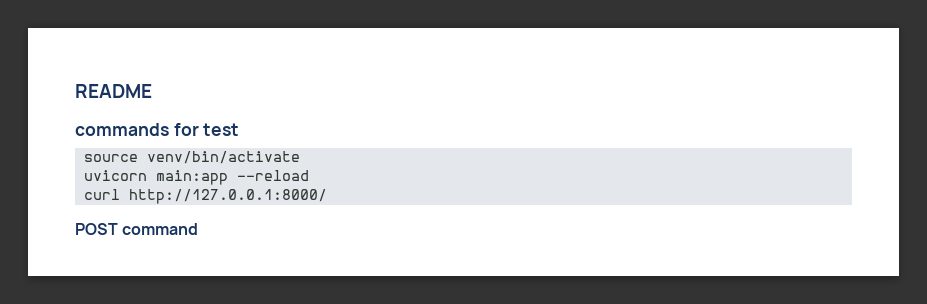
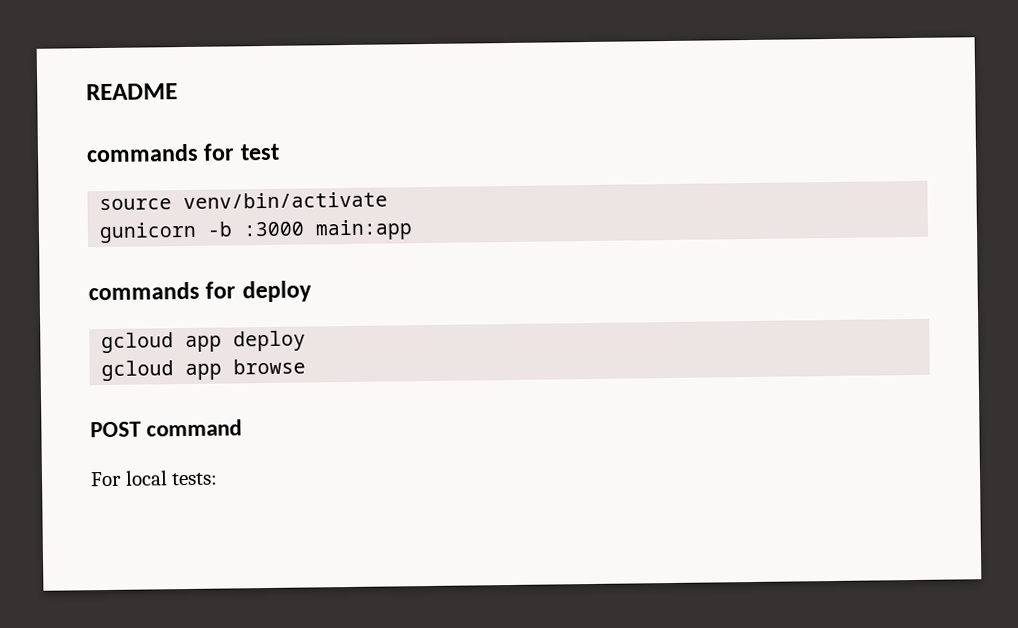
[84,170,309,185] [84,189,327,204] uvicorn main:app --reload // curl http://127.0.0.1:8000/ -> [99,219,414,244] [88,280,312,303] [101,330,307,354] [101,358,307,382] gunicorn -b :3000 main:app // commands for deploy // gcloud app deploy // gcloud app browse
(199, 229) none -> [90,470,219,487] // For local tests:

